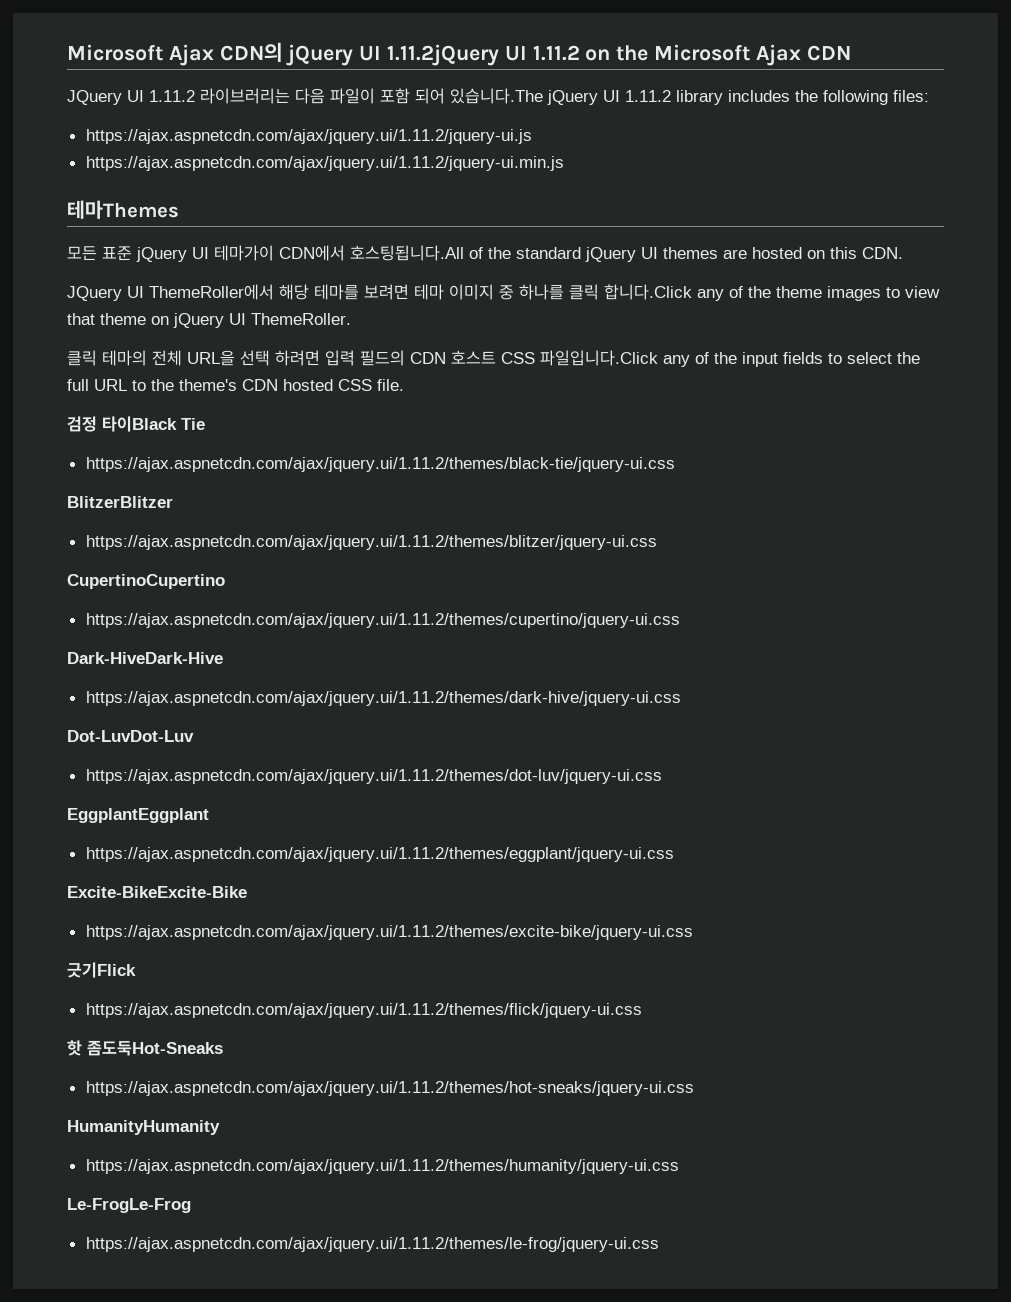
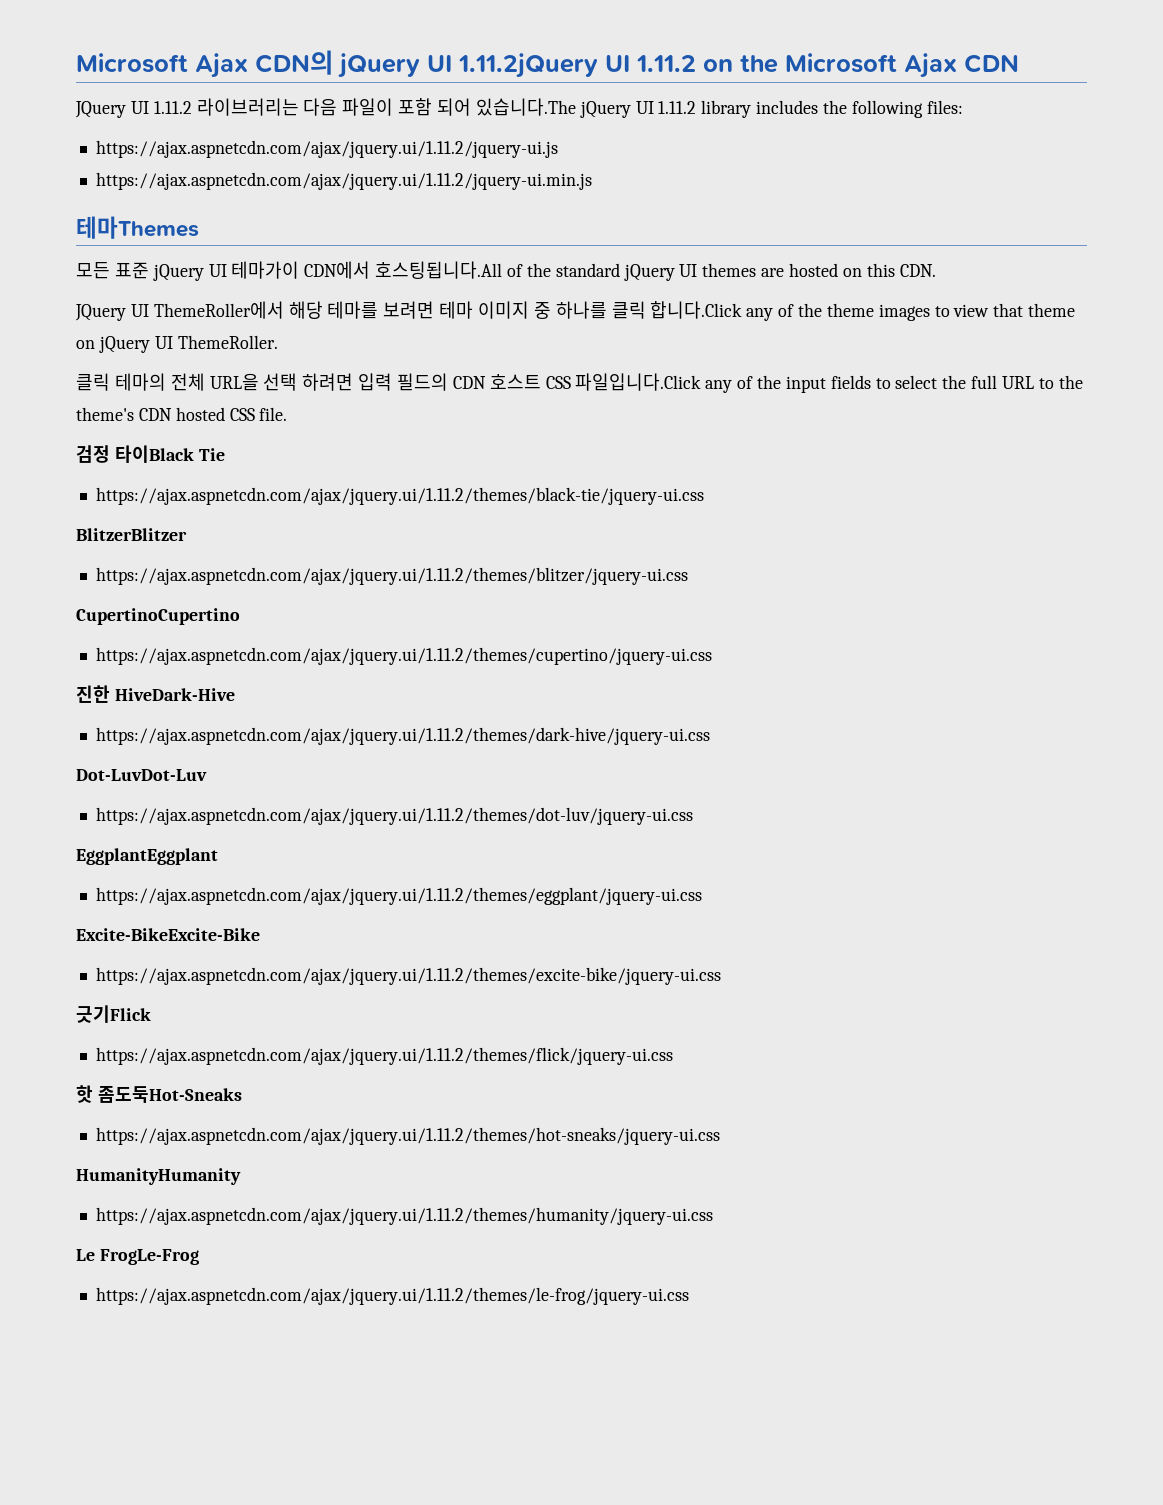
[67,652,223,664] Dark-HiveDark-Hive -> [76,685,235,703] 진한 HiveDark-Hive
[67,1198,191,1213] Le-FrogLe-Frog -> [76,1249,199,1265] Le FrogLe-Frog

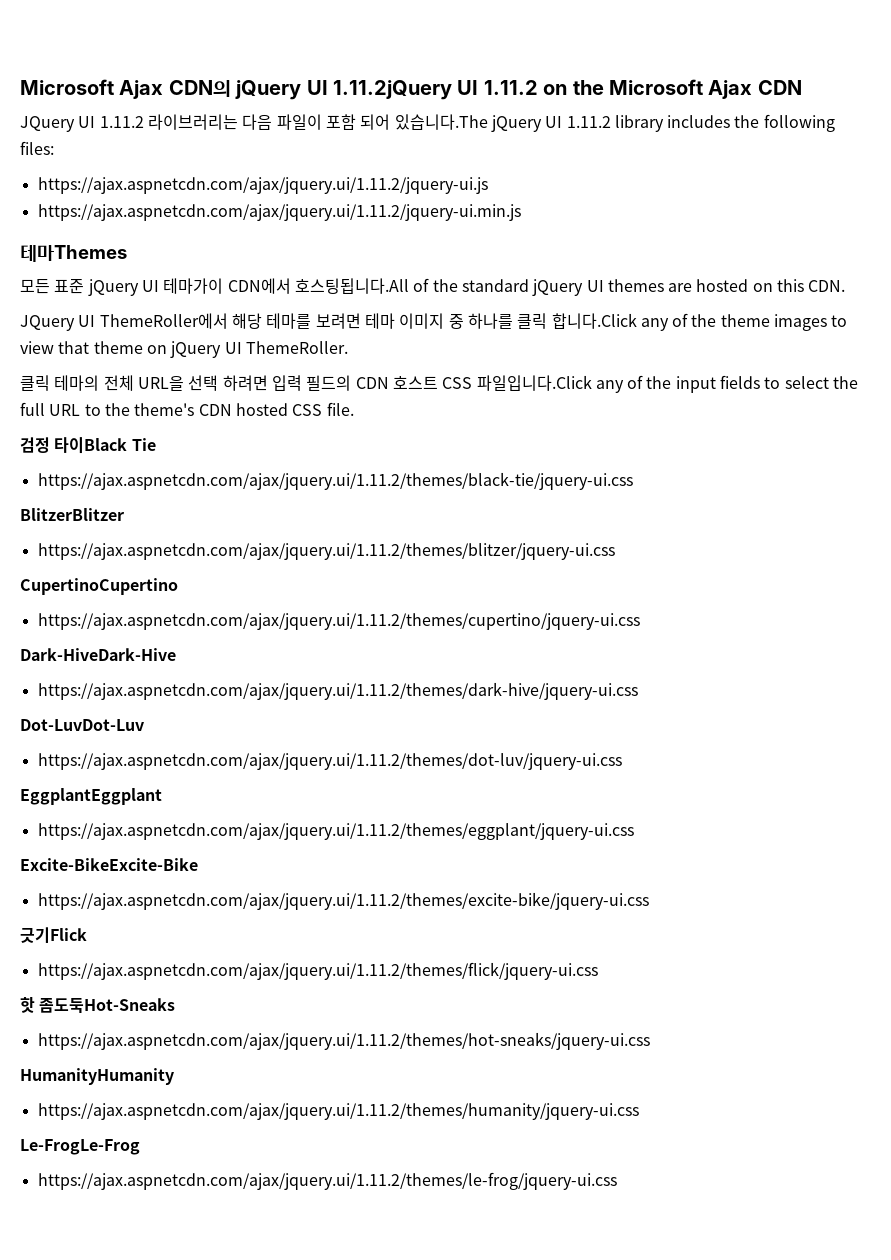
[76,685,235,703] 진한 HiveDark-Hive -> [20,648,176,661] Dark-HiveDark-Hive
[76,1249,199,1265] Le FrogLe-Frog -> [20,1139,140,1155] Le-FrogLe-Frog

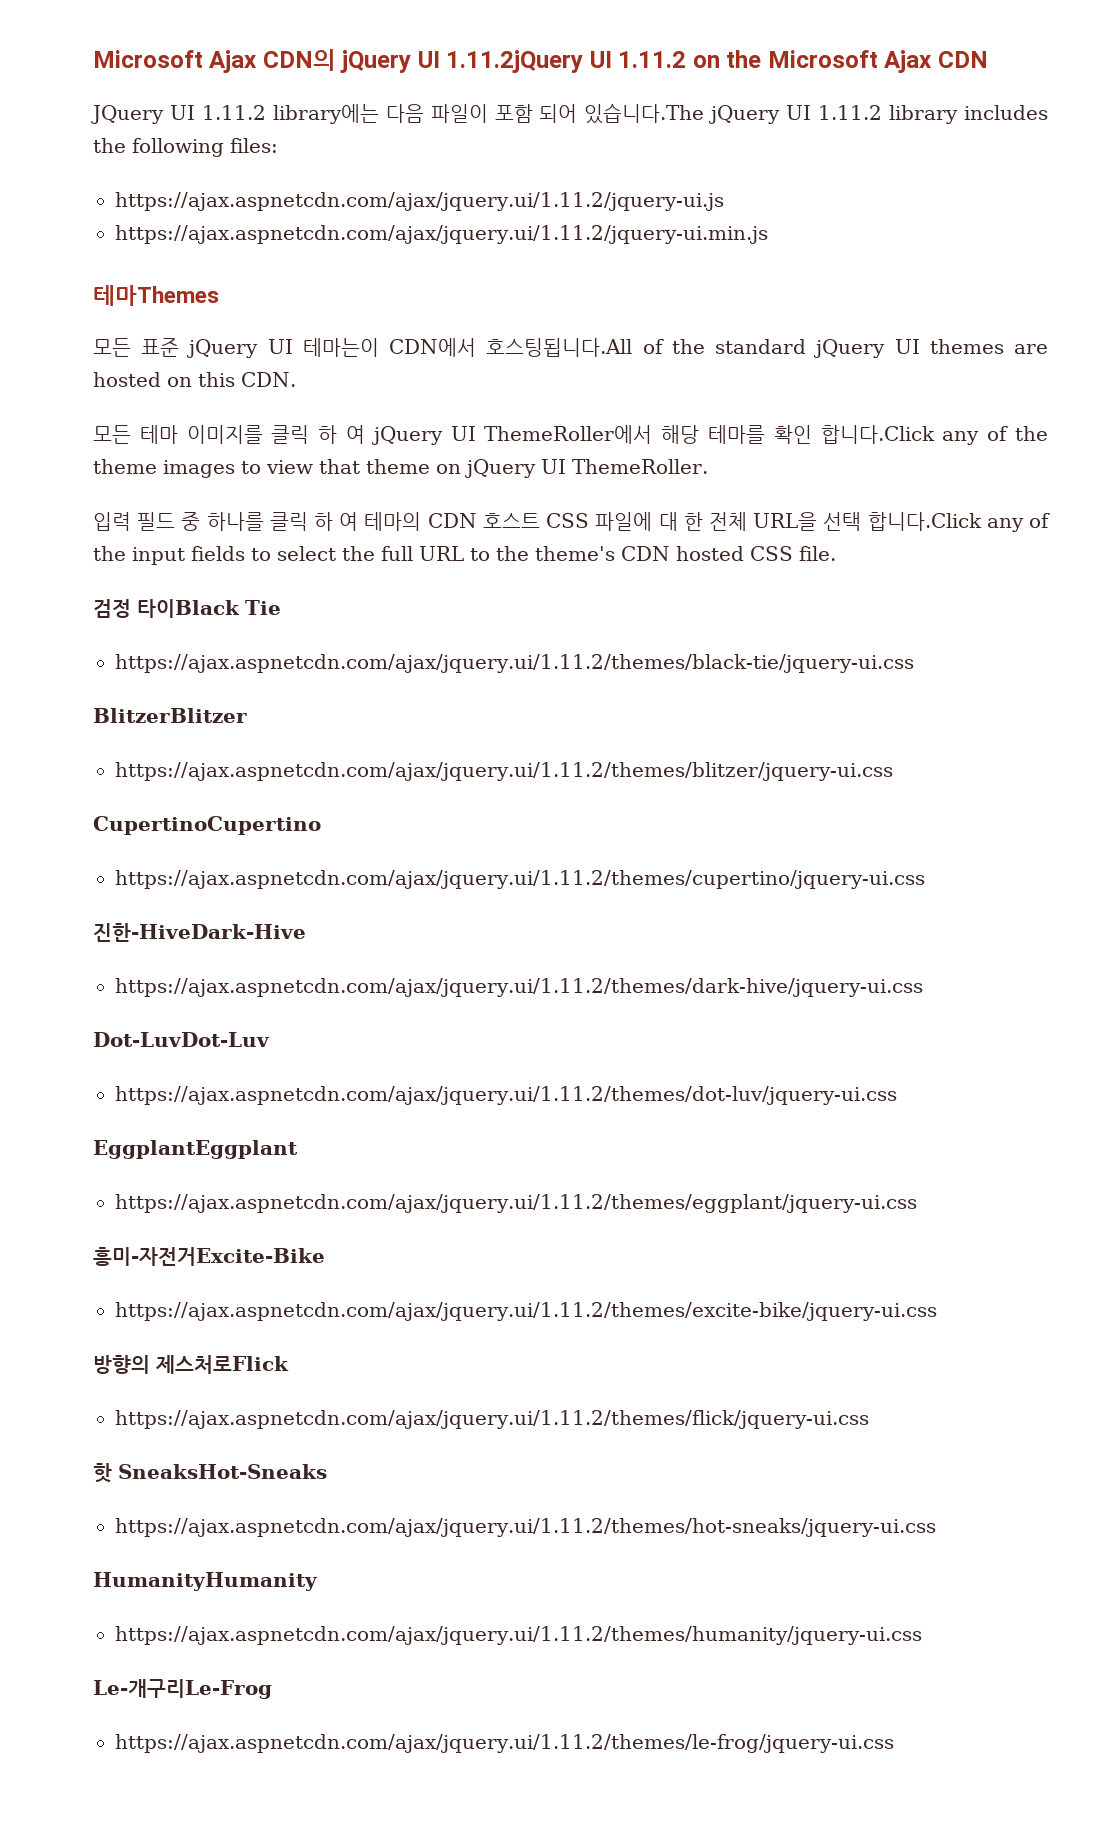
[147,114,238,130] 라이브러리는 -> [272,104,379,124] library에는
[163,278,224,294] 테마가이 -> [302,338,379,357] 테마는이
[20,313,548,331] JQuery UI ThemeRoller에서 해당 테마를 보려면 테마 이미지 중 하나를 클릭 -> [93,425,812,445] 모든 테마 이미지를 클릭 하 여 jQuery UI ThemeRoller에서 해당 테마를 확인
[20,375,592,391] 클릭 테마의 전체 URL을 선택 하려면 입력 필드의 CDN 호스트 CSS 파일입니다.Click -> [93,512,982,531] 입력 필드 중 하나를 클릭 하 여 테마의 CDN 호스트 CSS 파일에 대 한 전체 URL을 선택 합니다.Click
[20,648,176,661] Dark-HiveDark-Hive -> [93,923,306,942] 진한-HiveDark-Hive
[20,858,198,871] Excite-BikeExcite-Bike -> [93,1247,325,1266] 흥미-자전거Excite-Bike
[20,927,87,943] 긋기Flick -> [93,1355,289,1374] 방향의 제스처로Flick
[39,998,176,1013] 좀도둑Hot-Sneaks -> [118,1464,327,1479] SneaksHot-Sneaks
[20,1139,140,1155] Le-FrogLe-Frog -> [93,1679,272,1699] Le-개구리Le-Frog

